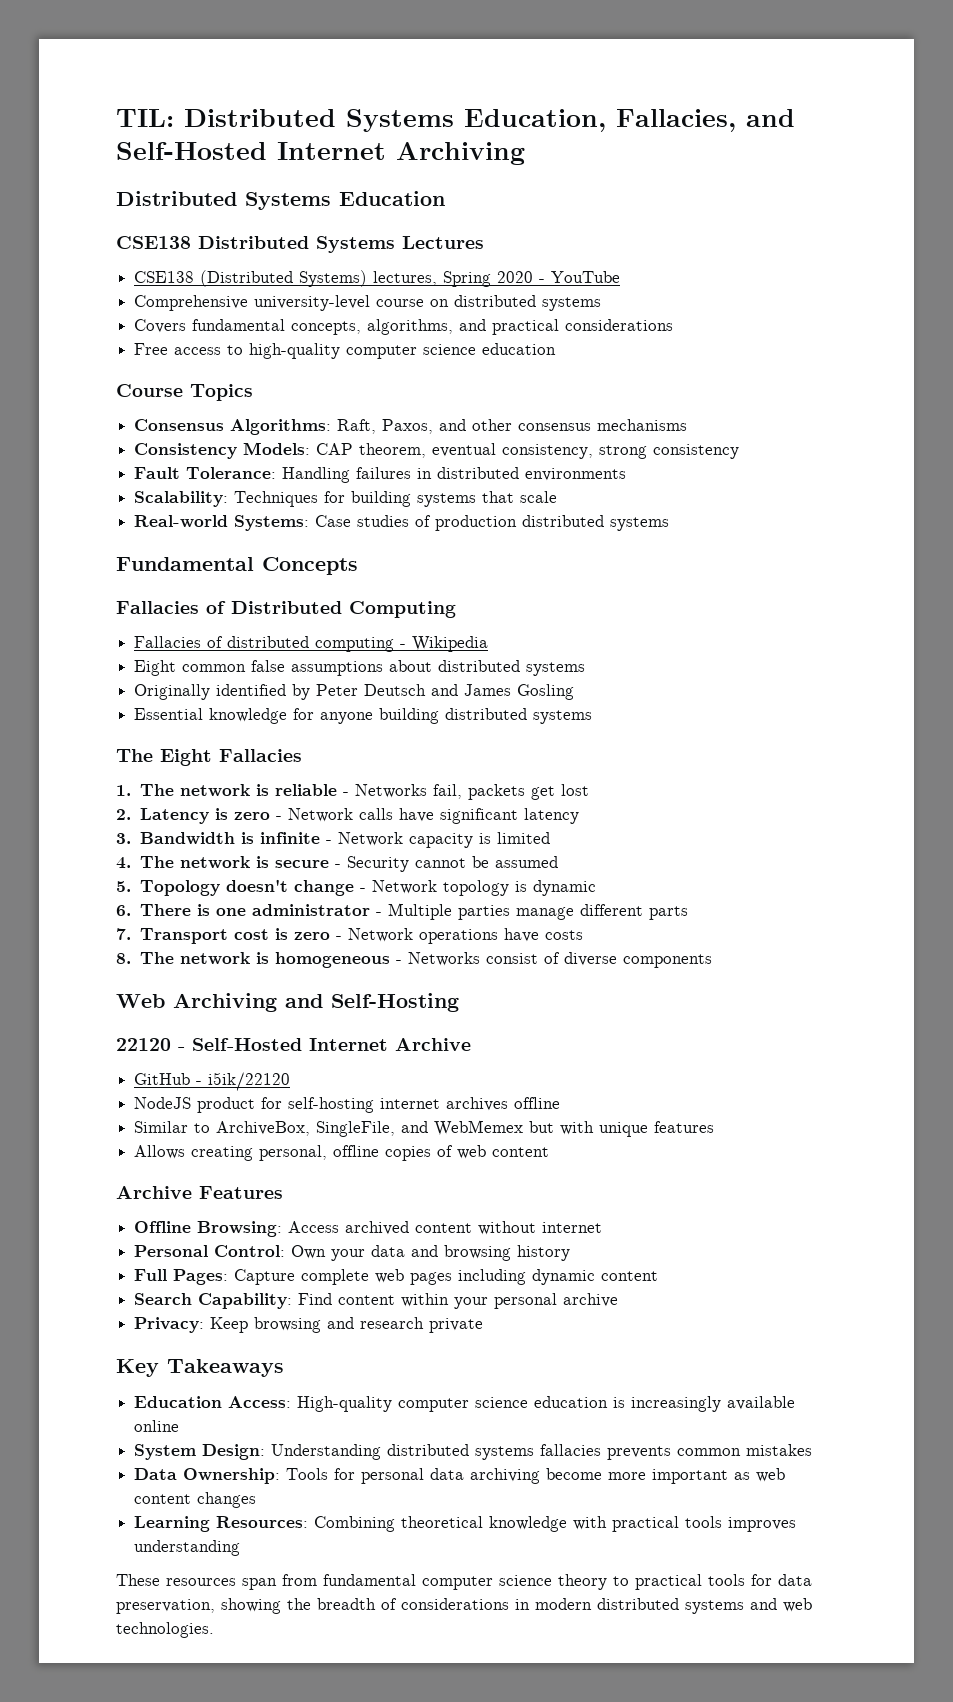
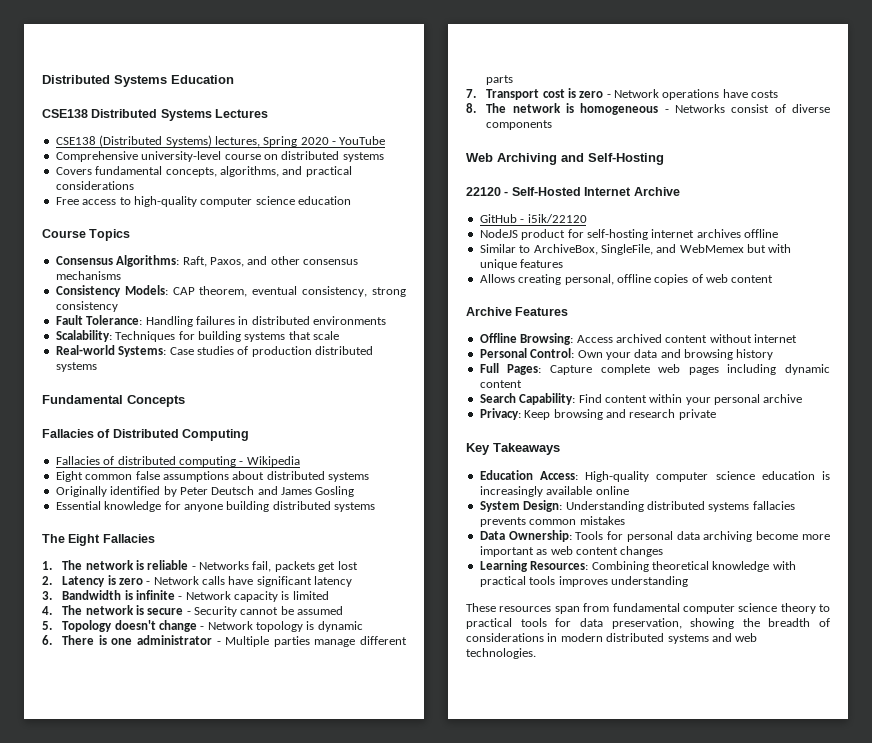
[116,109,795,132] [116,142,525,165] TIL: Distributed Systems Education, Fallacies, and Self-Hosted Internet Archiving // -> (42, 79) none

